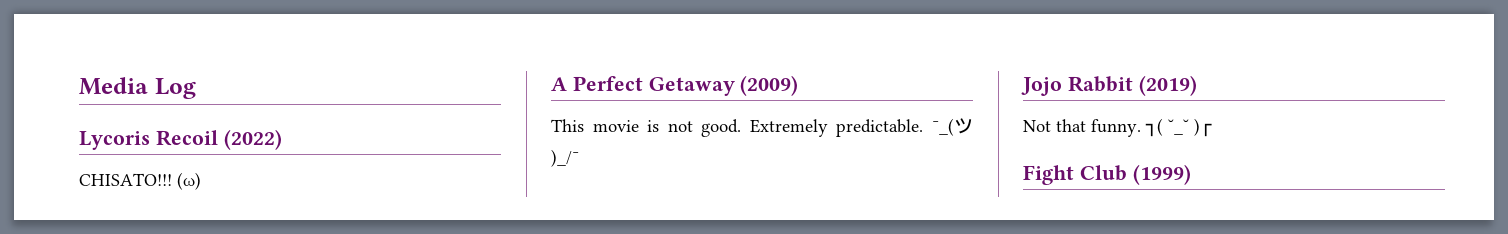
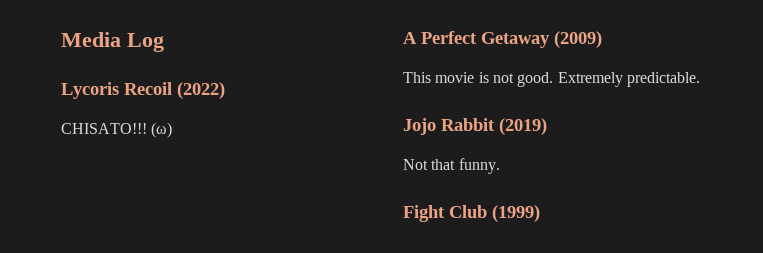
[932,118,973,136] [551,149,579,167] ¯_(ツ)_/¯ -> (700, 79) none
[1145,118,1212,137] ┐( ˘_˘ )┌ -> (500, 166) none

